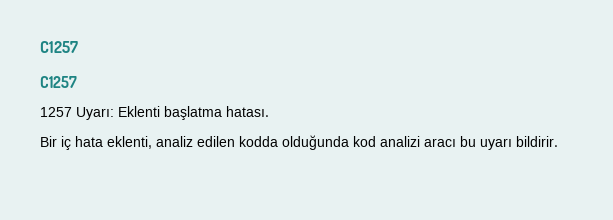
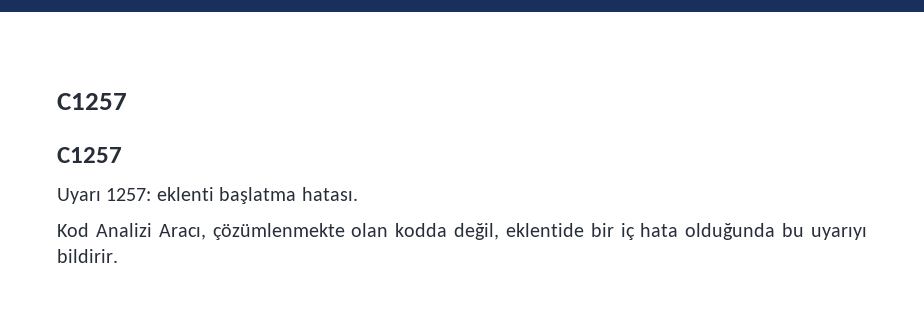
[40,106,160,120] 1257 Uyarı: Eklenti -> [57,187,214,204] Uyarı 1257: eklenti
[40,135,512,150] Bir iç hata eklenti, analiz edilen kodda olduğunda kod analizi aracı bu uyarı -> [57,223,867,240] Kod Analizi Aracı, çözümlenmekte olan kodda değil, eklentide bir iç hata olduğunda bu uyarıyı

